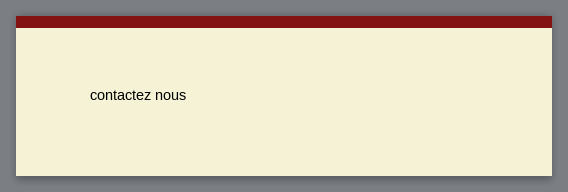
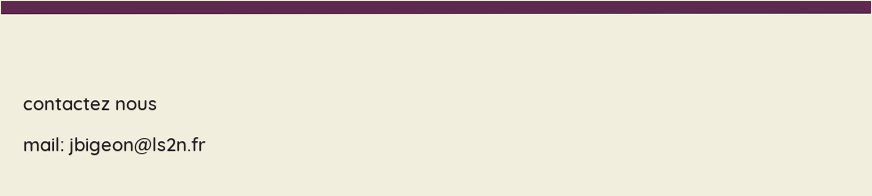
(186, 96) none -> [23,137,207,156] // mail: jbigeon@ls2n.fr

